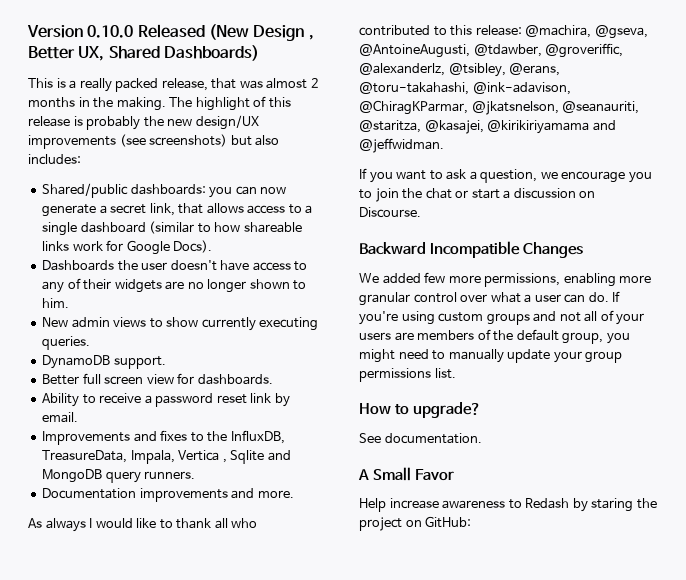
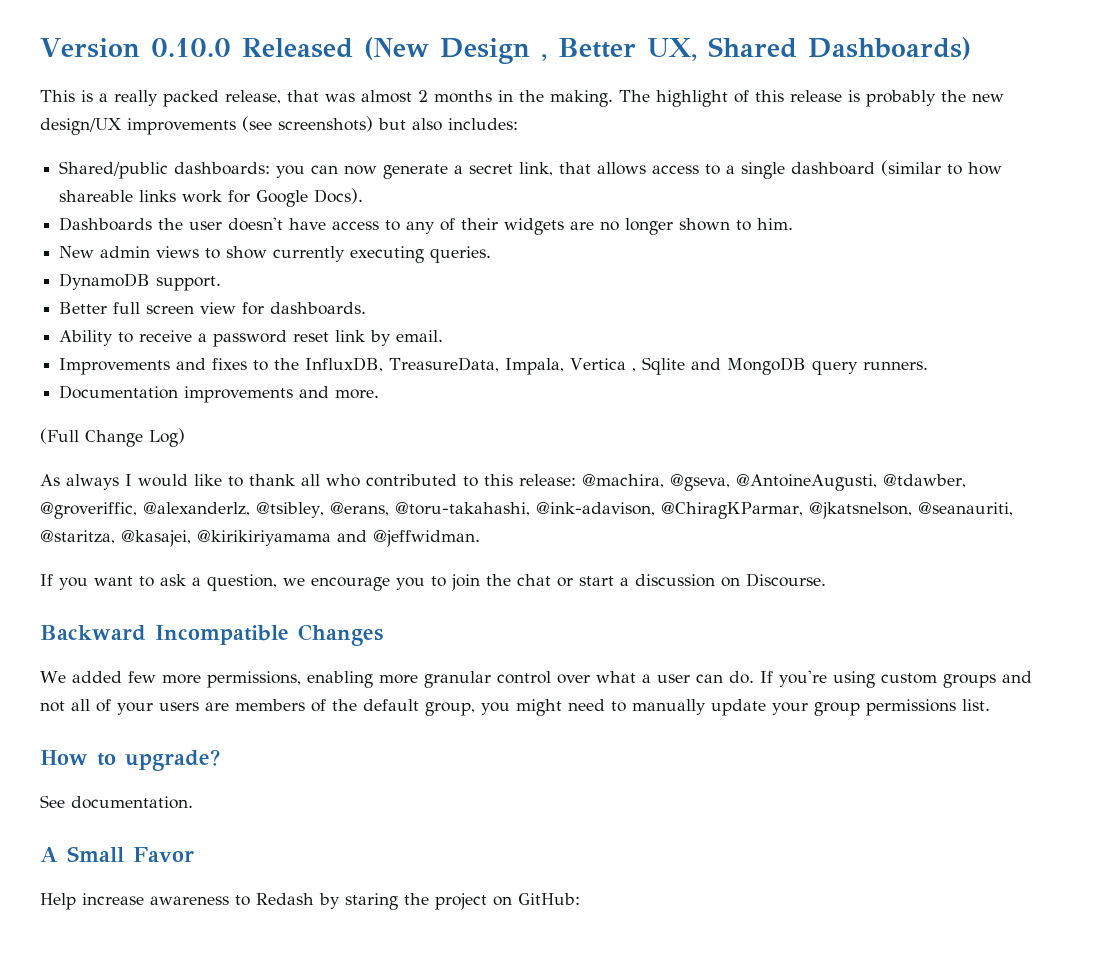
(294, 494) none -> [40,428,185,447] // (Full Change Log)

